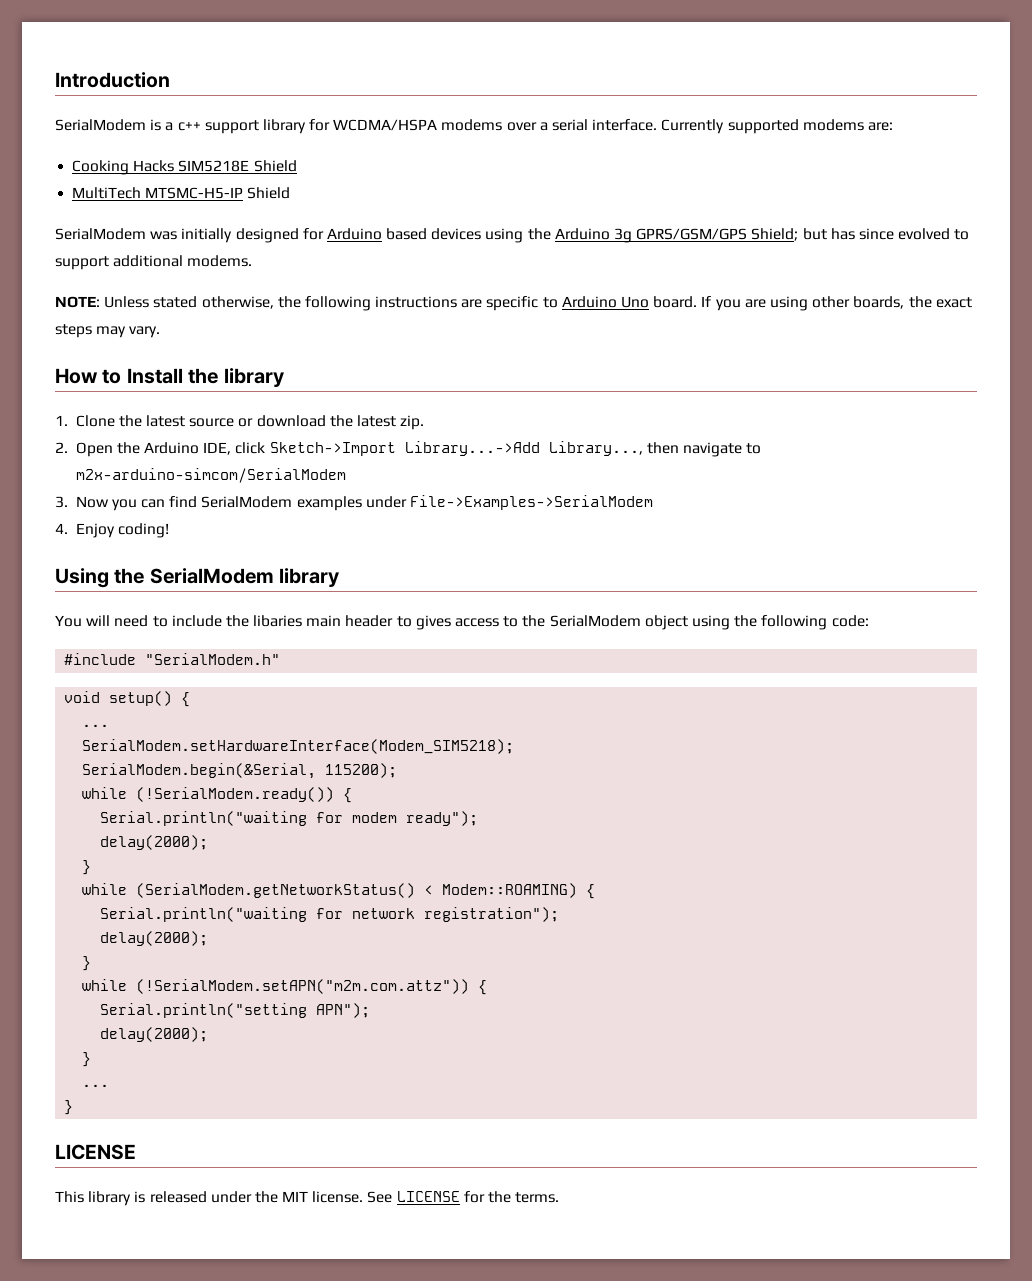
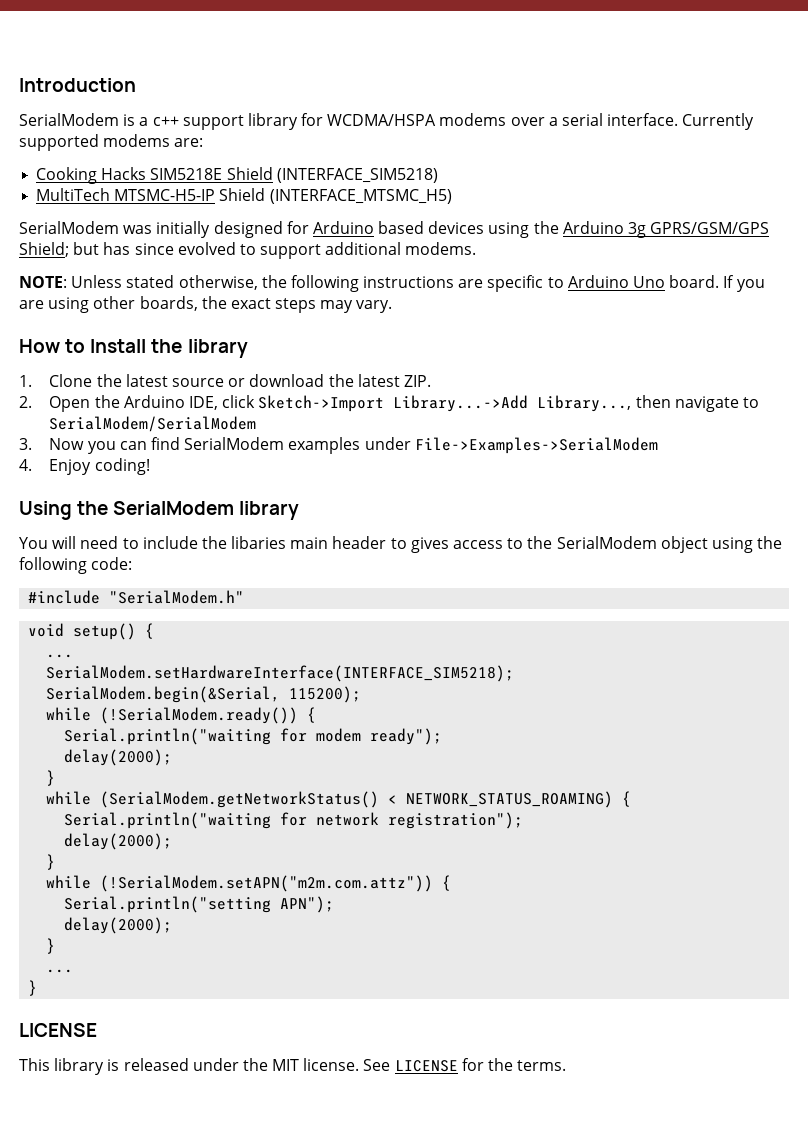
(297, 166) none -> [276,168,438,183] (INTERFACE_SIM5218)
(291, 193) none -> [269,189,452,204] (INTERFACE_MTSMC_H5)
[400,415,425,430] zip. -> [403,375,431,387] ZIP.
[75,468,346,483] m2x-arduino-simcom/SerialModem -> [49,416,257,432] SerialModem/SerialModem
[82,739,515,754] SerialModem.setHardwareInterface(Modem_SIM5218); -> [46,665,515,682] SerialModem.setHardwareInterface(INTERFACE_SIM5218);
[442,883,578,898] Modem::ROAMING) -> [406,791,614,808] NETWORK_STATUS_ROAMING)

